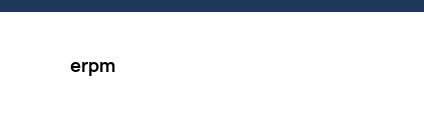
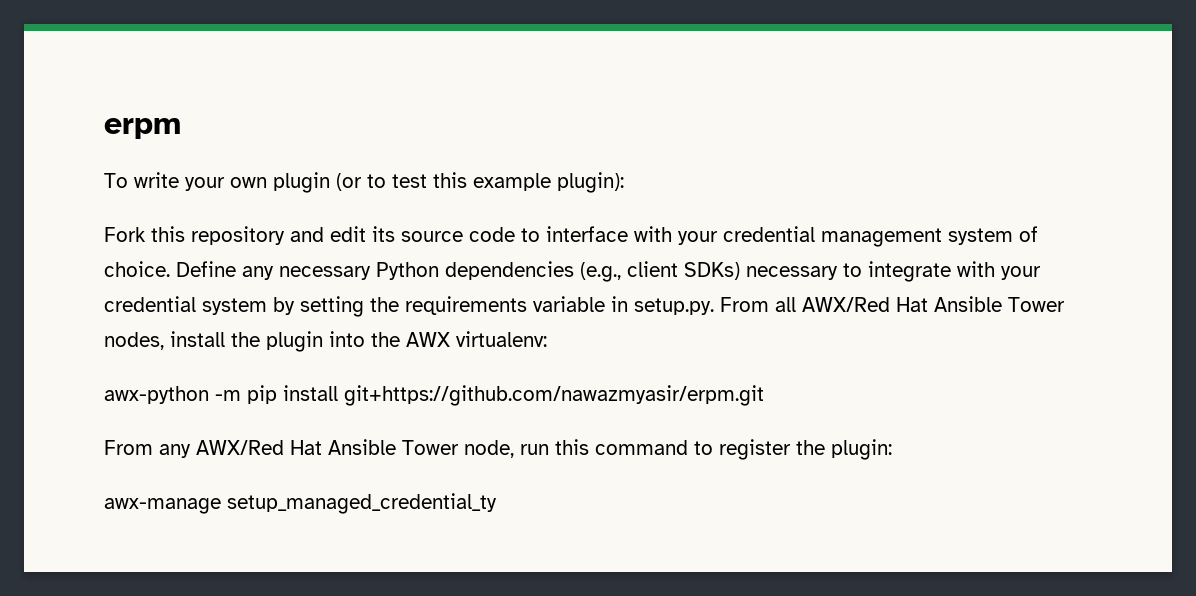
(116, 68) none -> [104,172,624,193] [104,226,1038,247] [104,261,1041,282] [104,296,1065,317] [104,331,547,352] [104,385,764,406] [104,439,892,460] [104,493,497,514] // To write your own plugin (or to test this example plugin): // Fork this repository and edit its source code to interface with your credential management system of choice. Define any necessary Python dependencies (e.g., client SDKs) necessary to integrate with your credential system by setting the requirements variable in setup.py. From all AWX/Red Hat Ansible Tower nodes, install the plugin into the AWX virtualenv: // awx-python -m pip install git+https://github.com/nawazmyasir/erpm.git // From any AWX/Red Hat Ansible Tower node, run this command to register the plugin: // awx-manage setup_managed_credential_ty

